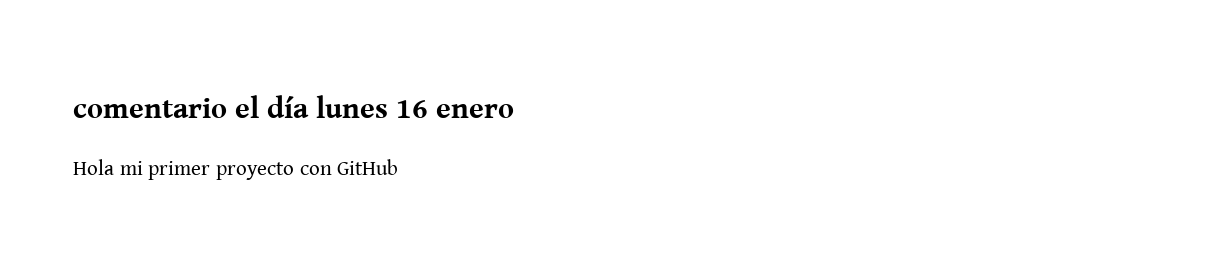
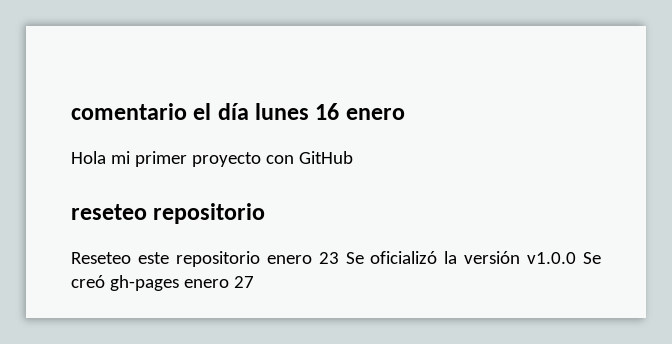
(399, 167) none -> [71,203,266,224] [71,251,601,267] [71,275,254,291] // reseteo repositorio // Reseteo este repositorio enero 23 Se oficializó la versión v1.0.0 Se creó gh-pages enero 27

